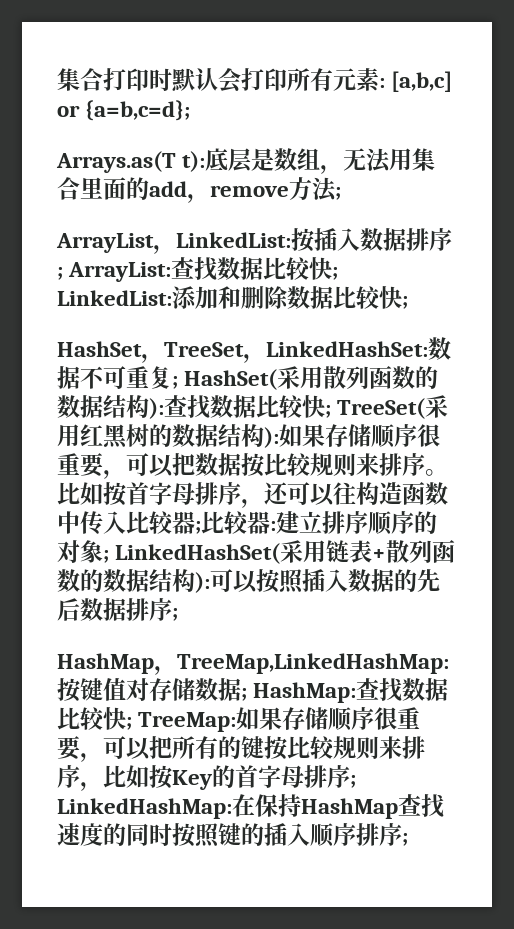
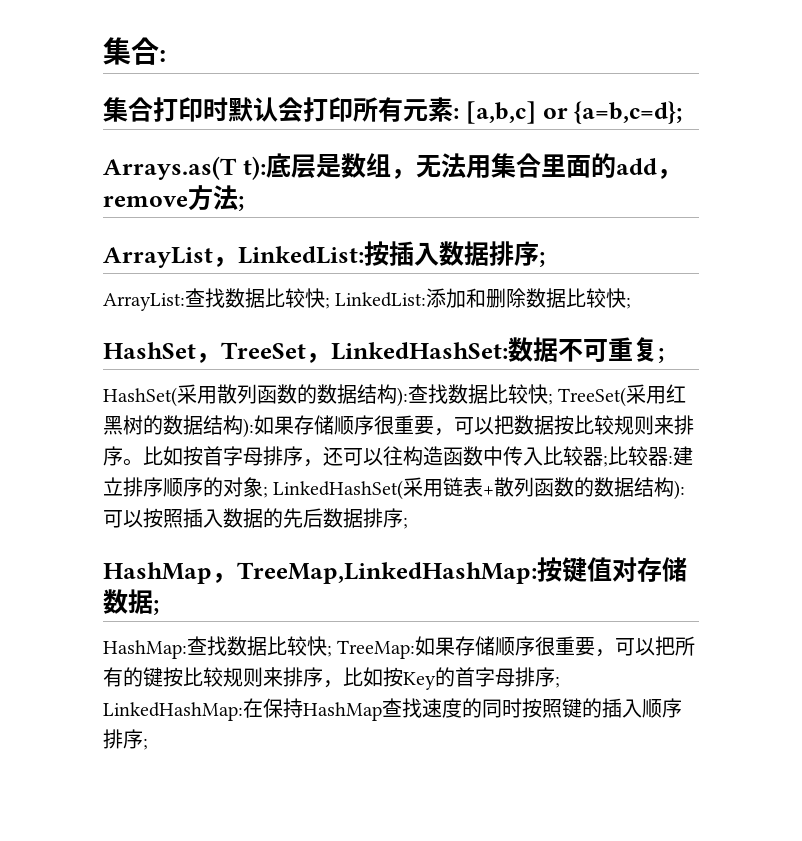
[57,68,103,91] 集合 -> [103,37,166,65] [103,97,153,122] 集合: // 集合
(63, 273) none -> (545, 259) //
(178, 382) none -> (664, 355) //
(247, 694) none -> (159, 607) //

